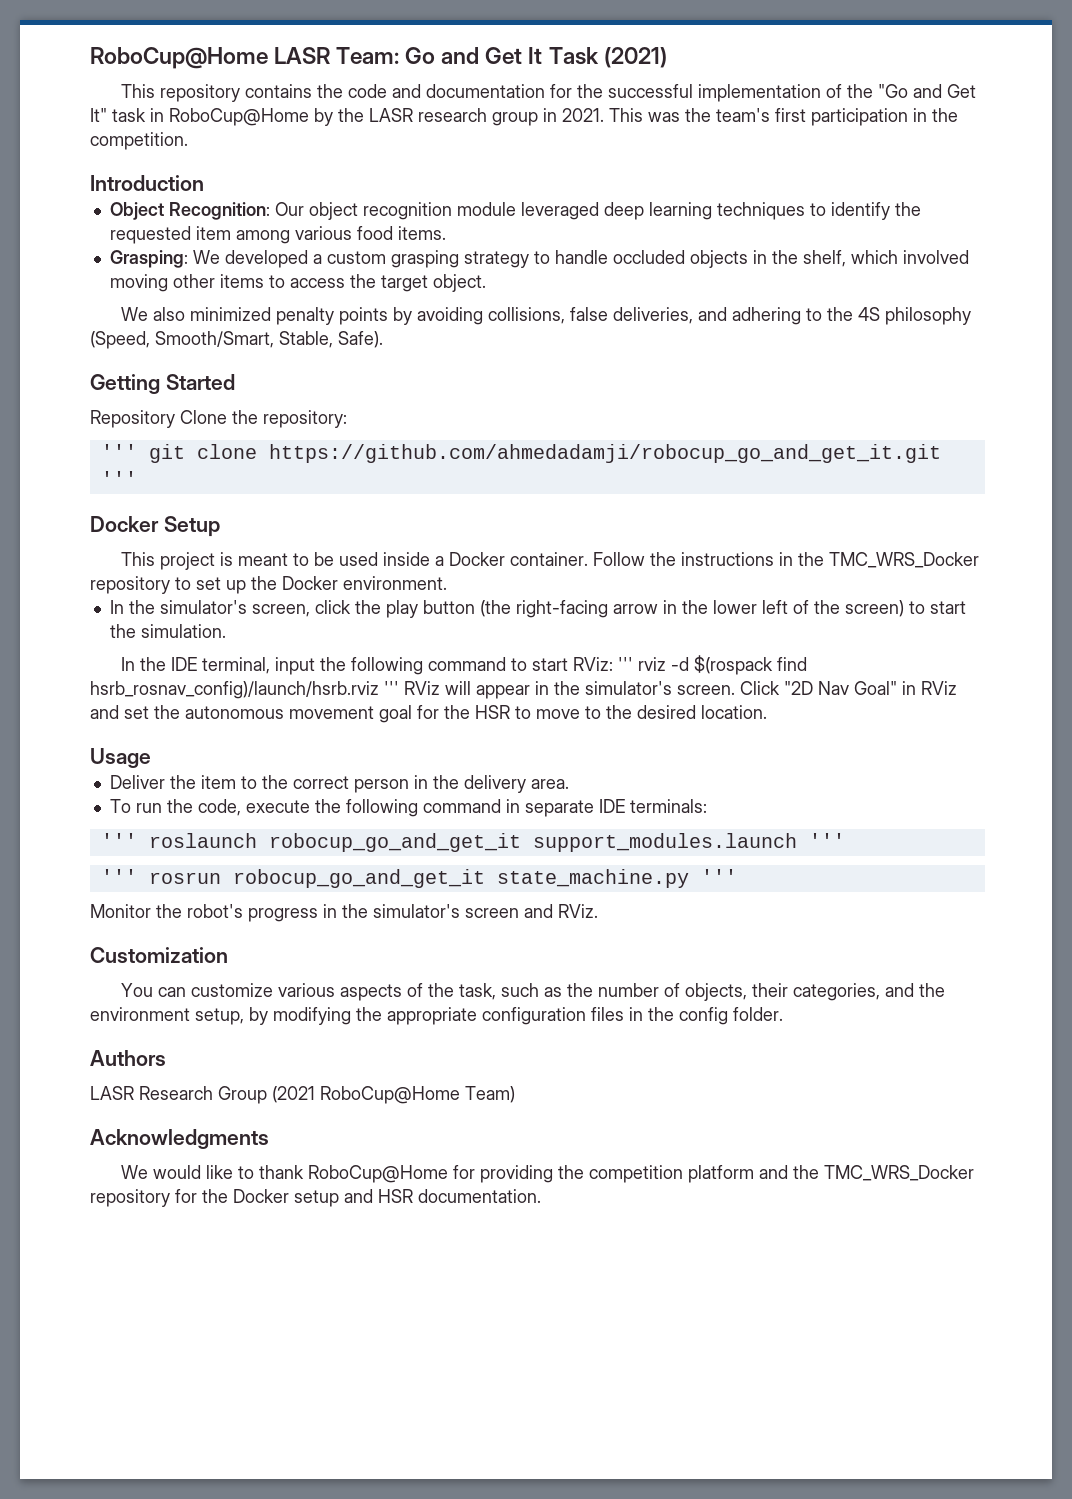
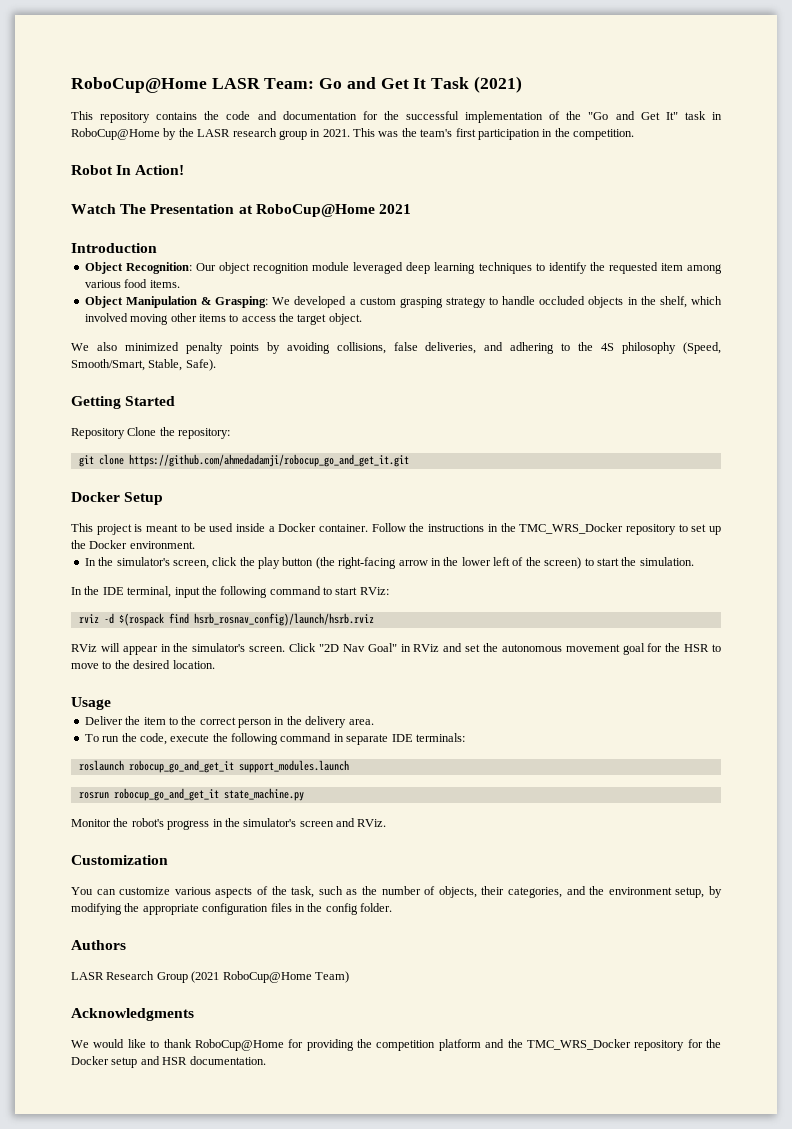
(188, 141) none -> [71,165,185,175] [71,204,411,217] // Robot In Action! // Watch The Presentation at RoboCup@Home 2021
(446, 233) none -> [84,296,212,308] Object Manipulation &
[100,444,137,459] ''' -> (231, 433) none
[100,471,137,486] ''' -> (409, 460) none
[618,657,634,671] ''' -> (389, 591) //
[384,681,399,695] ''' -> (374, 619) //
[100,833,137,848] ''' -> (465, 737) none
[808,833,845,848] [100,869,137,884] ''' // ''' -> (349, 766) //
[700,869,737,884] ''' -> (304, 794) none

